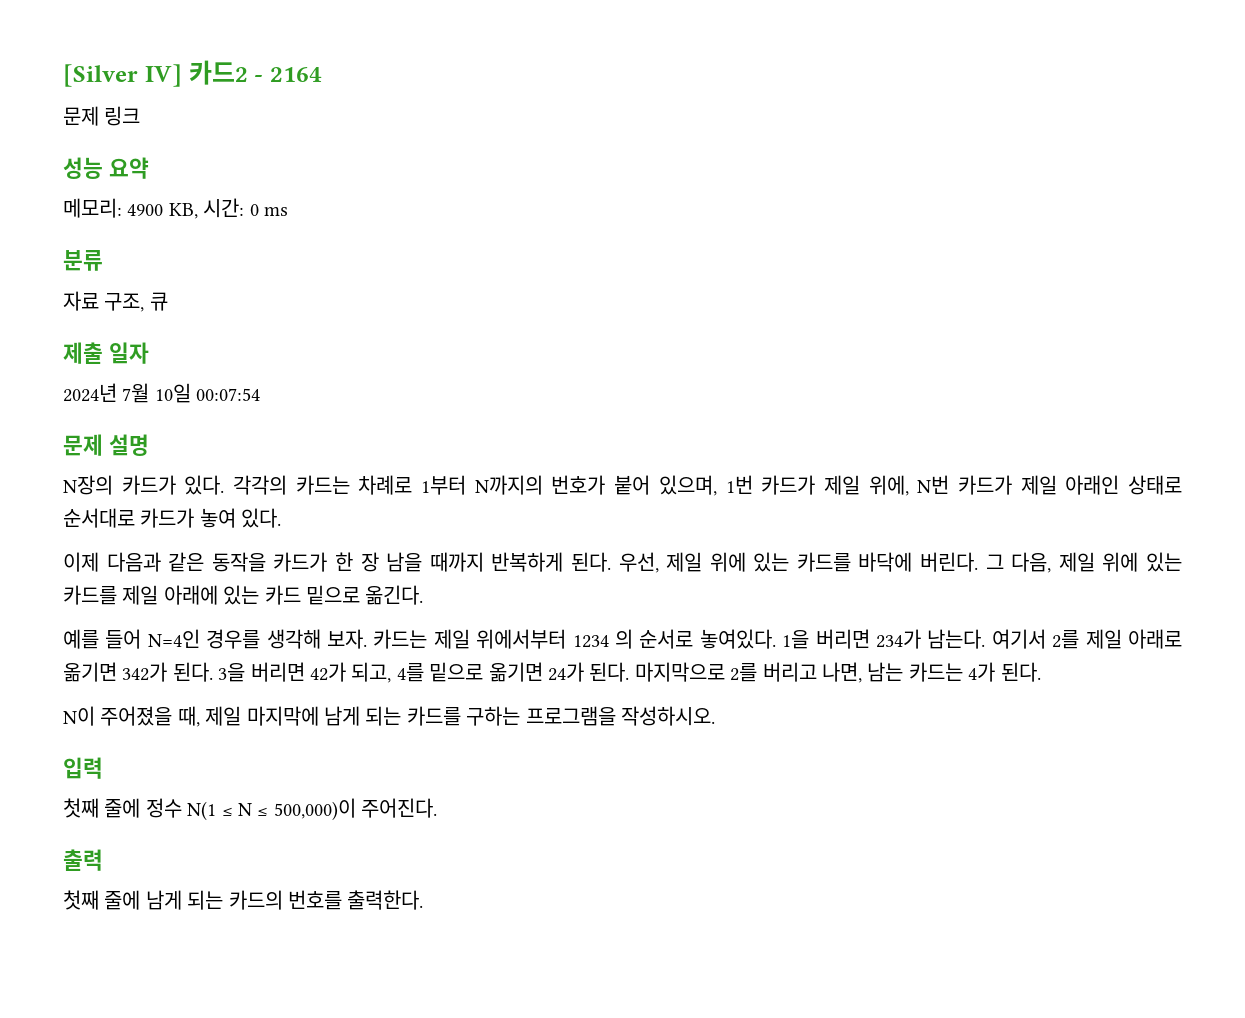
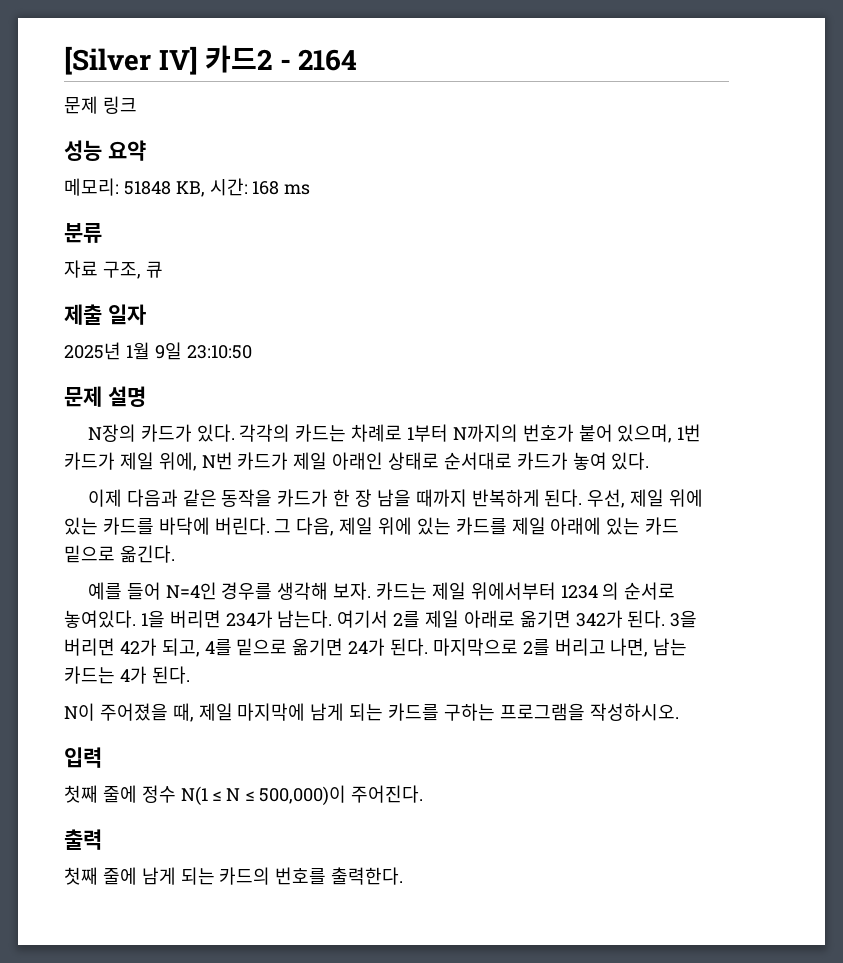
[127,204,164,216] 4900 -> [123,181,171,195] 51848
[249,204,259,216] 0 -> [252,181,280,195] 168
[63,383,261,403] 2024년 7월 10일 00:07:54 -> [64,342,252,360] 2025년 1월 9일 23:10:50

